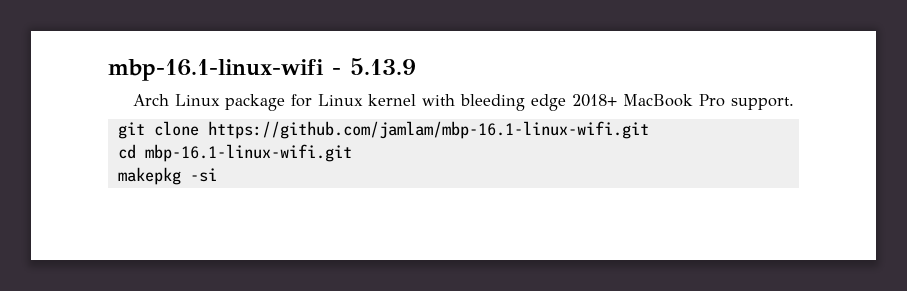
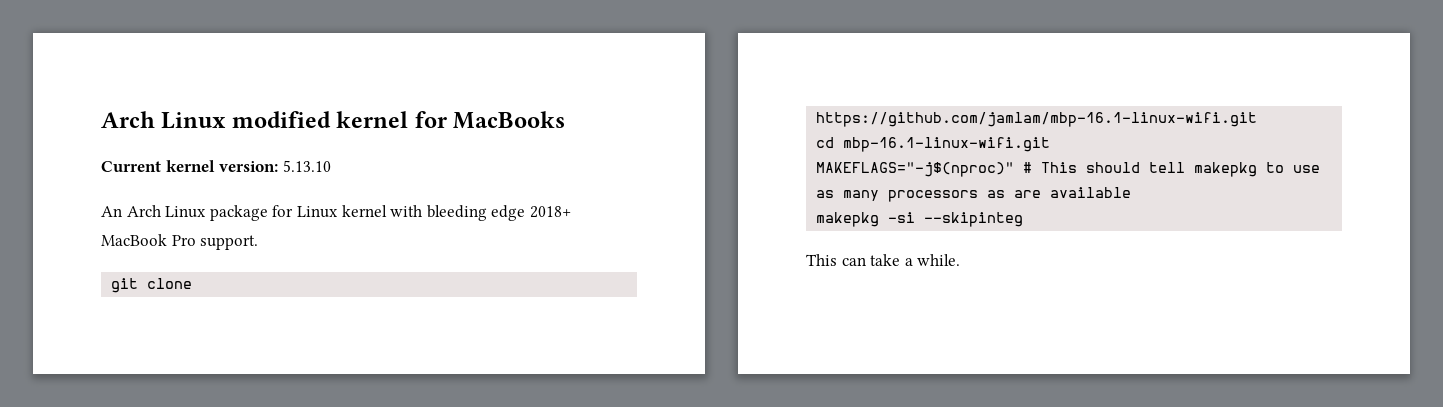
[108,58,416,81] mbp-16.1-linux-wifi - 5.13.9 // -> [101,111,566,129] [101,160,331,172] [101,206,122,217] Arch Linux modified kernel for MacBooks // Current kernel version: 5.13.10 // An
[117,167,217,185] makepkg -si -> [816,162,1321,177] [816,187,1132,202] [816,212,1024,227] [806,254,961,266] MAKEFLAGS="-j$(nproc)" # This should tell makepkg to use as many processors as are available // makepkg -si --skipinteg // This can take a while.

